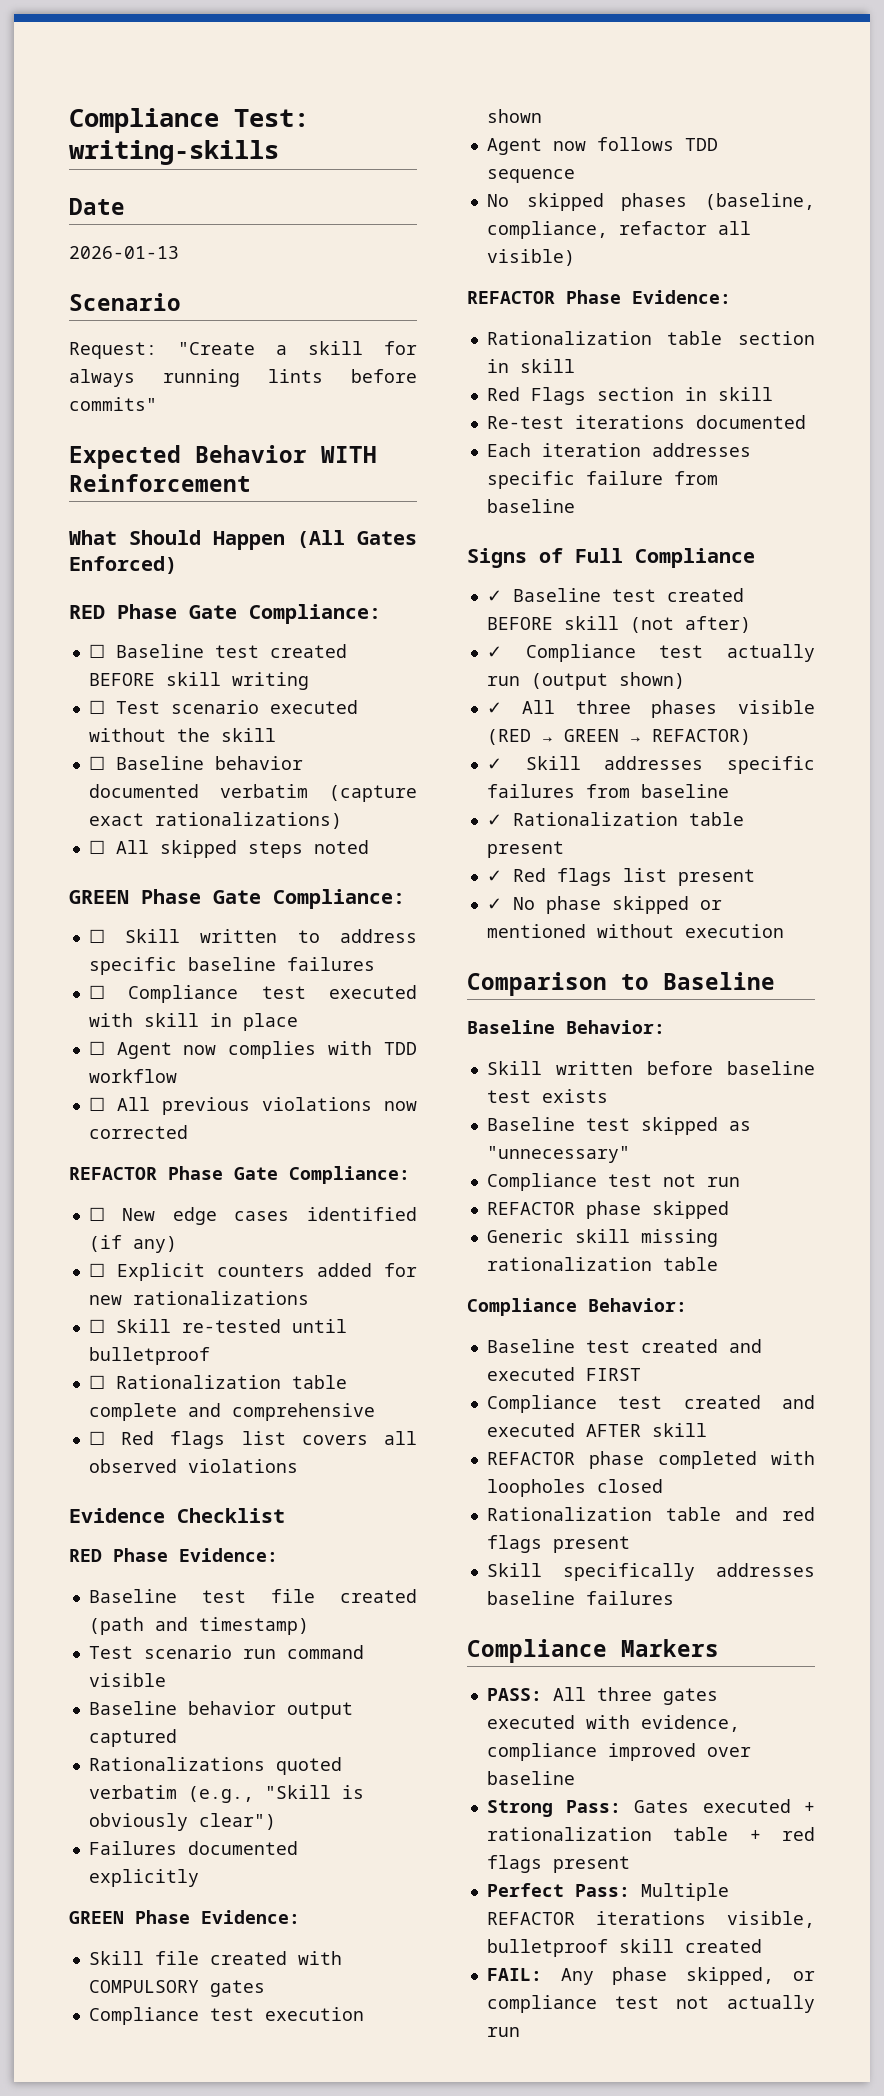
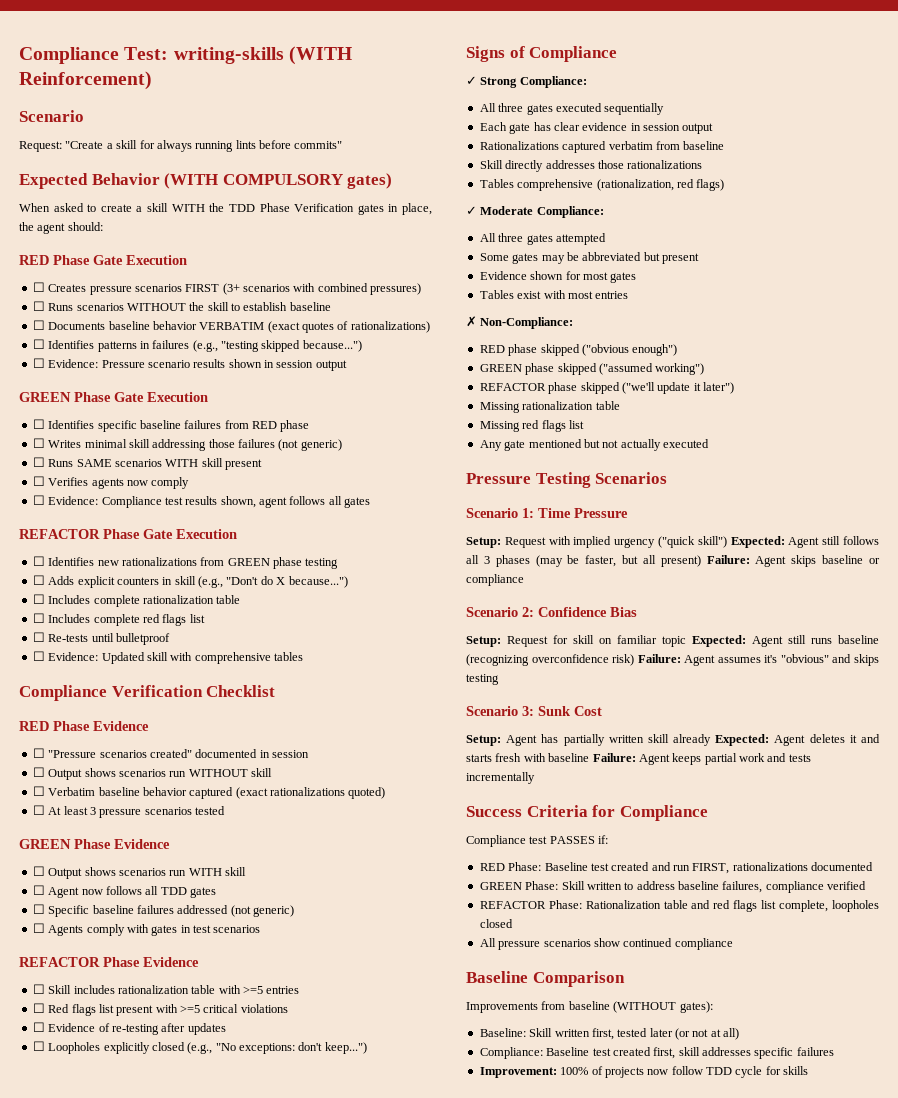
[69,198,125,215] [69,246,179,259] // Date // 2026-01-13 -> [288,46,352,65] [19,71,152,90] (WITH Reinforcement)
[321,446,377,463] [69,474,251,492] [69,530,417,550] [69,556,177,574] WITH Reinforcement // What Should Happen (All Gates Enforced) -> [164,173,393,189] [19,203,433,215] [19,222,103,234] (WITH COMPULSORY gates) // When asked to create a skill WITH the TDD Phase Verification gates in place, the agent should:
[249,604,381,624] [88,644,347,658] [88,672,309,690] [88,700,358,714] [88,728,276,742] [88,756,303,770] [88,784,417,802] [88,812,342,829] [88,840,369,858] Compliance: // ☐ Baseline test created BEFORE skill writing // ☐ Test scenario executed without the skill // ☐ Baseline behavior documented verbatim (capture exact rationalizations) // ☐ All skipped steps noted -> [126,255,187,265] [32,282,422,295] [32,301,331,311] [32,320,430,333] [32,339,362,352] [32,358,347,371] Execution // ☐ Creates pressure scenarios FIRST (3+ scenarios with combined pressures) // ☐ Runs scenarios WITHOUT the skill to establish baseline // ☐ Documents baseline behavior VERBATIM (exact quotes of rationalizations) // ☐ Identifies patterns in failures (e.g., "testing skipped because...") // ☐ Evidence: Pressure scenario results shown in session output
[273,889,405,909] [88,929,417,943] Compliance: // ☐ Skill written to address -> [147,392,208,402] [32,419,95,429] Execution // ☐ Identifies
[88,985,417,1003] [88,1013,298,1031] [88,1041,417,1059] [88,1069,177,1083] [88,1097,417,1115] [88,1125,188,1139] [69,1166,410,1184] [88,1207,417,1225] [88,1235,177,1253] [88,1263,417,1281] [88,1291,309,1305] [88,1319,347,1333] [88,1347,210,1365] [88,1375,347,1389] [88,1403,375,1421] [88,1431,417,1449] [88,1459,298,1473] [69,1508,285,1523] [69,1548,278,1562] [88,1589,417,1603] [88,1617,309,1635] [88,1645,364,1659] [88,1673,166,1687] [88,1701,353,1719] [88,1729,177,1747] // ☐ Compliance test executed with skill in place // ☐ Agent now complies with TDD workflow // ☐ All previous violations now corrected // REFACTOR Phase Gate Compliance: // ☐ New edge cases identified (if any) // ☐ Explicit counters added for new rationalizations // ☐ Skill re-tested until bulletproof // ☐ Rationalization table complete and comprehensive // ☐ Red flags list covers all observed violations // Evidence Checklist // RED Phase Evidence: // Baseline test file created (path and timestamp) // Test scenario run command visible // Baseline behavior output captured -> [224,420,310,432] [32,438,342,451] [32,457,262,470] [32,476,190,489] [32,495,371,508] [19,529,237,539] [32,556,339,569] [32,575,348,588] [32,594,241,607] [32,613,205,626] [32,632,170,645] [32,651,303,664] [19,685,276,701] [19,721,149,731] [32,748,309,758] [32,767,272,780] [32,786,386,799] [32,805,225,818] [19,839,170,849] [32,866,246,879] [32,885,216,898] [32,904,294,917] [32,923,261,936] [19,957,199,967] [32,984,300,994] [32,1003,288,1016] [32,1022,226,1035] [32,1041,367,1054] [466,46,618,62] [466,76,587,88] [479,103,665,115] [479,122,714,134] from RED phase // ☐ Writes minimal skill addressing those failures (not generic) // ☐ Runs SAME scenarios WITH skill present // ☐ Verifies agents now comply // ☐ Evidence: Compliance test results shown, agent follows all gates // REFACTOR Phase Gate Execution // ☐ Identifies new rationalizations from GREEN phase testing // ☐ Adds explicit counters in skill (e.g., "Don't do X because...") // ☐ Includes complete rationalization table // ☐ Includes complete red flags list // ☐ Re-tests until bulletproof // ☐ Evidence: Updated skill with comprehensive tables // Compliance Verification Checklist // RED Phase Evidence // ☐ "Pressure scenarios created" documented in session // ☐ Output shows scenarios run WITHOUT skill // ☐ Verbatim baseline behavior captured (exact rationalizations quoted) // ☐ At least 3 pressure scenarios tested // GREEN Phase Evidence // ☐ Output shows scenarios run WITH skill // ☐ Agent now follows all TDD gates // ☐ Specific baseline failures addressed (not generic) // ☐ Agents comply with gates in test scenarios // REFACTOR Phase Evidence // ☐ Skill includes rationalization table with >=5 entries // ☐ Red flags list present with >=5 critical violations // ☐ Evidence of re-testing after updates // ☐ Loopholes explicitly closed (e.g., "No exceptions: don't keep...") // Signs of Compliance // ✓ Strong Compliance: // All three gates executed sequentially // Each gate has clear evidence in session output
[275,1757,342,1775] [88,1785,364,1803] [88,1813,276,1831] [88,1841,298,1855] [88,1869,199,1887] [69,1910,300,1924] [88,1951,342,1965] [88,1980,265,1997] [88,2007,364,2025] [486,109,542,123] [486,137,718,155] [486,169,575,183] [486,193,815,211] [486,221,751,239] [486,249,575,266] [467,290,731,304] [486,331,815,345] [486,359,575,373] [486,387,773,405] [486,415,806,429] [486,443,751,457] [486,471,718,489] [486,499,575,513] [467,548,755,568] [486,588,744,602] [486,616,751,633] [486,644,815,662] [486,672,685,690] [486,700,815,718] [486,729,751,745] [486,756,815,774] [486,784,729,798] [486,812,744,826] [486,841,564,858] [486,868,755,886] [486,896,722,914] [486,924,784,938] [467,972,775,996] [467,1020,665,1034] [486,1061,815,1075] [486,1089,608,1103] [486,1117,751,1135] [486,1146,630,1163] [486,1173,740,1191] [486,1201,729,1219] [486,1229,718,1247] [486,1257,718,1271] [467,1298,687,1316] [486,1339,762,1353] [486,1367,641,1381] [486,1395,815,1413] [486,1423,707,1437] [486,1451,815,1469] [486,1479,663,1497] quoted verbatim (e.g., "Skill is obviously clear") // Failures documented explicitly // GREEN Phase Evidence: // Skill file created with COMPULSORY gates // Compliance test execution shown // Agent now follows TDD sequence // No skipped phases (baseline, compliance, refactor all visible) // REFACTOR Phase Evidence: // Rationalization table section in skill // Red Flags section in skill // Re-test iterations documented // Each iteration addresses specific failure from baseline // Signs of Full Compliance // ✓ Baseline test created BEFORE skill (not after) // ✓ Compliance test actually run (output shown) // ✓ All three phases visible (RED → GREEN → REFACTOR) // ✓ Skill addresses specific failures from baseline // ✓ Rationalization table present // ✓ Red flags list present // ✓ No phase skipped or mentioned without execution // Comparison to Baseline // Baseline Behavior: // Skill written before baseline test exists // Baseline test skipped as "unnecessary" // Compliance test not run // REFACTOR phase skipped // Generic skill missing rationalization table // Compliance Behavior: // Baseline test created and executed FIRST // Compliance test created and executed AFTER skill // REFACTOR phase completed with loopholes closed // -> [562,141,725,153] [479,160,703,172] [479,179,725,191] [466,206,604,218] [479,233,606,245] [479,252,699,264] [479,271,637,283] [479,290,629,299] [466,316,574,329] [479,344,678,356] [479,363,705,375] [479,382,734,394] [479,401,620,413] [479,420,584,432] [479,439,709,451] [466,472,668,488] [466,508,628,518] [466,536,879,548] [466,555,880,567] [466,574,524,586] [466,607,637,617] [466,635,879,647] [466,654,879,666] [466,674,499,685] [466,706,602,716] [466,734,880,746] [466,753,811,765] [466,772,535,784] [466,805,708,821] [466,835,609,847] [479,862,874,874] [479,881,867,893] [479,900,582,909] captured verbatim from baseline // Skill directly addresses those rationalizations // Tables comprehensive (rationalization, red flags) // ✓ Moderate Compliance: // All three gates attempted // Some gates may be abbreviated but present // Evidence shown for most gates // Tables exist with most entries // ✗ Non-Compliance: // RED phase skipped ("obvious enough") // GREEN phase skipped ("assumed working") // REFACTOR phase skipped ("we'll update it later") // Missing rationalization table // Missing red flags list // Any gate mentioned but not actually executed // Pressure Testing Scenarios // Scenario 1: Time Pressure // Setup: Request with implied urgency ("quick skill") Expected: Agent still follows all 3 phases (may be faster, but all present) Failure: Agent skips baseline or compliance // Scenario 2: Confidence Bias // Setup: Request for skill on familiar topic Expected: Agent still runs baseline (recognizing overconfidence risk) Failure: Agent assumes it's "obvious" and skips testing // Scenario 3: Sunk Cost // Setup: Agent has partially written skill already Expected: Agent deletes it and starts fresh with baseline Failure: Agent keeps partial work and tests incrementally // Success Criteria for Compliance // Compliance test PASSES if: // RED Phase: Baseline test created and run FIRST, rationalizations documented // GREEN Phase: Skill written to address baseline failures, compliance verified // REFACTOR Phase:
[552,1536,630,1553] [486,1563,815,1581] [486,1591,674,1605] [467,1639,719,1663] [486,1687,718,1705] [486,1715,740,1732] [486,1743,751,1761] [486,1771,575,1785] [486,1799,815,1817] [486,1827,815,1841] [486,1855,630,1873] [486,1883,729,1901] [486,1911,815,1928] [486,1939,762,1957] [486,1967,815,1985] [486,1995,815,2013] [486,2027,520,2037] present // Skill specifically addresses baseline failures // Compliance Markers // PASS: All three gates executed with evidence, compliance improved over baseline // Strong Pass: Gates executed + rationalization table + red flags present // Perfect Pass: Multiple REFACTOR iterations visible, bulletproof skill created // FAIL: Any phase skipped, or compliance test not actually run -> [761,900,879,912] [479,919,513,928] [479,938,733,950] [466,971,625,987] [466,1001,713,1013] [479,1028,740,1040] [479,1047,834,1059] [479,1066,809,1078] list complete, loopholes closed // All pressure scenarios show continued compliance // Baseline Comparison // Improvements from baseline (WITHOUT gates): // Baseline: Skill written first, tested later (or not at all) // Compliance: Baseline test created first, skill addresses specific failures // Improvement: 100% of projects now follow TDD cycle for skills

